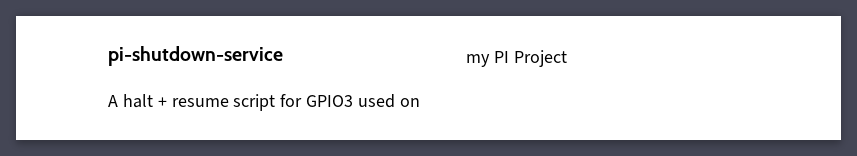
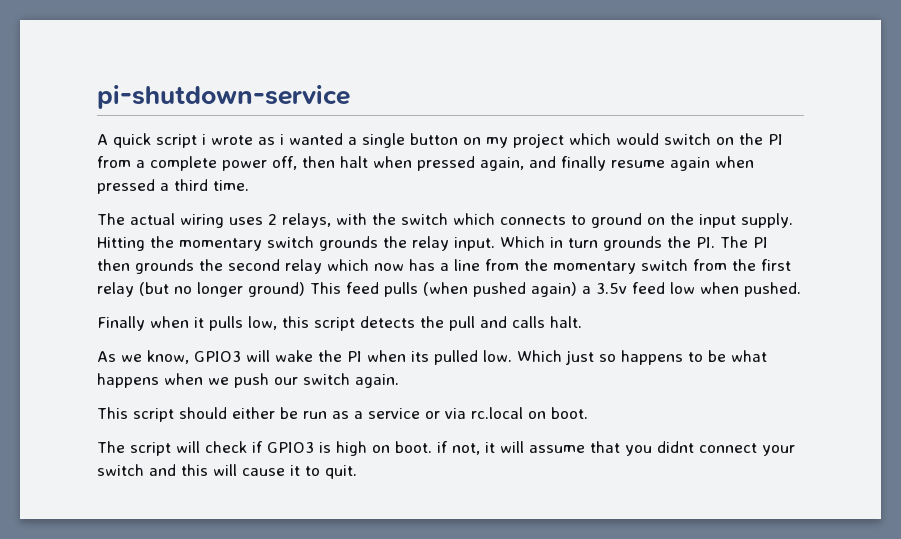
[122,94,420,111] [466,50,567,67] halt + resume script for GPIO3 used on my PI Project -> [113,133,783,148] [97,156,754,171] [97,179,249,194] [97,213,793,228] [97,236,768,251] [97,259,791,274] [97,282,801,297] [97,316,582,331] [97,350,767,365] [97,373,399,388] [97,407,588,422] [97,441,795,456] [97,464,357,479] quick script i wrote as i wanted a single button on my project which would switch on the PI from a complete power off, then halt when pressed again, and finally resume again when pressed a third time. // The actual wiring uses 2 relays, with the switch which connects to ground on the input supply. Hitting the momentary switch grounds the relay input. Which in turn grounds the PI. The PI then grounds the second relay which now has a line from the momentary switch from the first relay (but no longer ground) This feed pulls (when pushed again) a 3.5v feed low when pushed. // Finally when it pulls low, this script detects the pull and calls halt. // As we know, GPIO3 will wake the PI when its pulled low. Which just so happens to be what happens when we push our switch again. // This script should either be run as a service or via rc.local on boot. // The script will check if GPIO3 is high on boot. if not, it will assume that you didnt connect your switch and this will cause it to quit.

